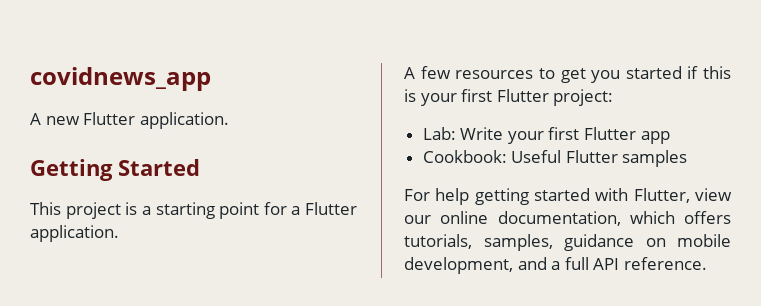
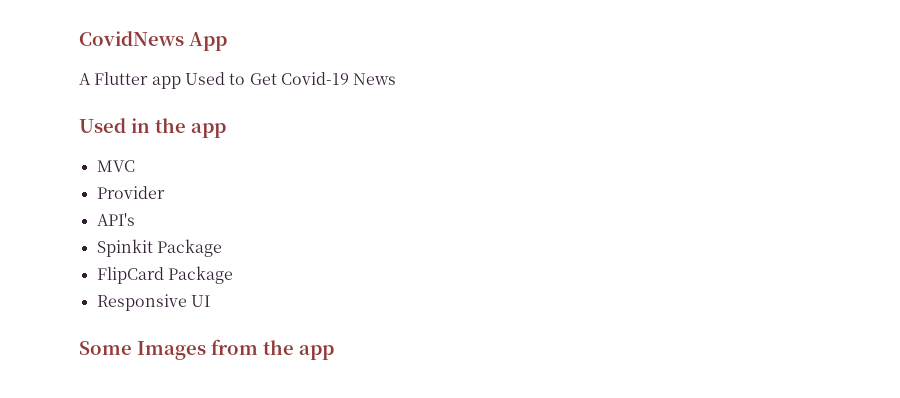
[30,67,211,91] [30,112,229,129] [30,159,200,181] [30,202,357,219] [30,225,119,242] [404,66,731,83] [404,89,614,106] [422,127,670,144] [422,150,688,167] [404,188,732,205] [404,211,731,226] [404,234,731,251] [404,257,707,274] covidnews_app // A new Flutter application. // Getting Started // This project is a starting point for a Flutter application. // A few resources to get you started if this is your first Flutter project: // Lab: Write your first Flutter app // Cookbook: Useful Flutter samples // For help getting started with Flutter, view our online documentation, which offers tutorials, samples, guidance on mobile development, and a full API reference. -> [79,31,227,51] [79,72,397,89] [79,118,226,138] [96,160,135,172] [96,186,165,199] [96,213,135,226] [96,239,222,257] [96,266,233,284] [96,294,210,311] [79,339,334,360] CovidNews App // A Flutter app Used to Get Covid-19 News // Used in the app // MVC // Provider // API's // Spinkit Package // FlipCard Package // Responsive UI // Some Images from the app

